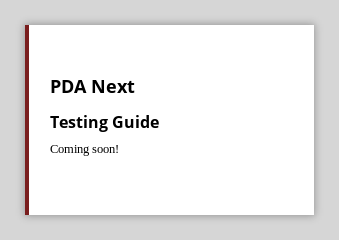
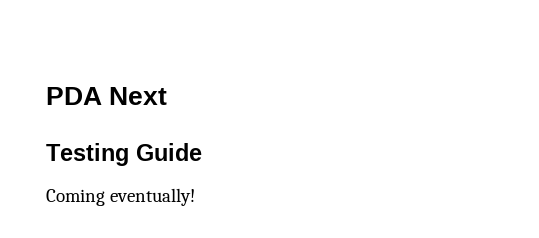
[92,145,120,153] soon! -> [110,188,196,206] eventually!

